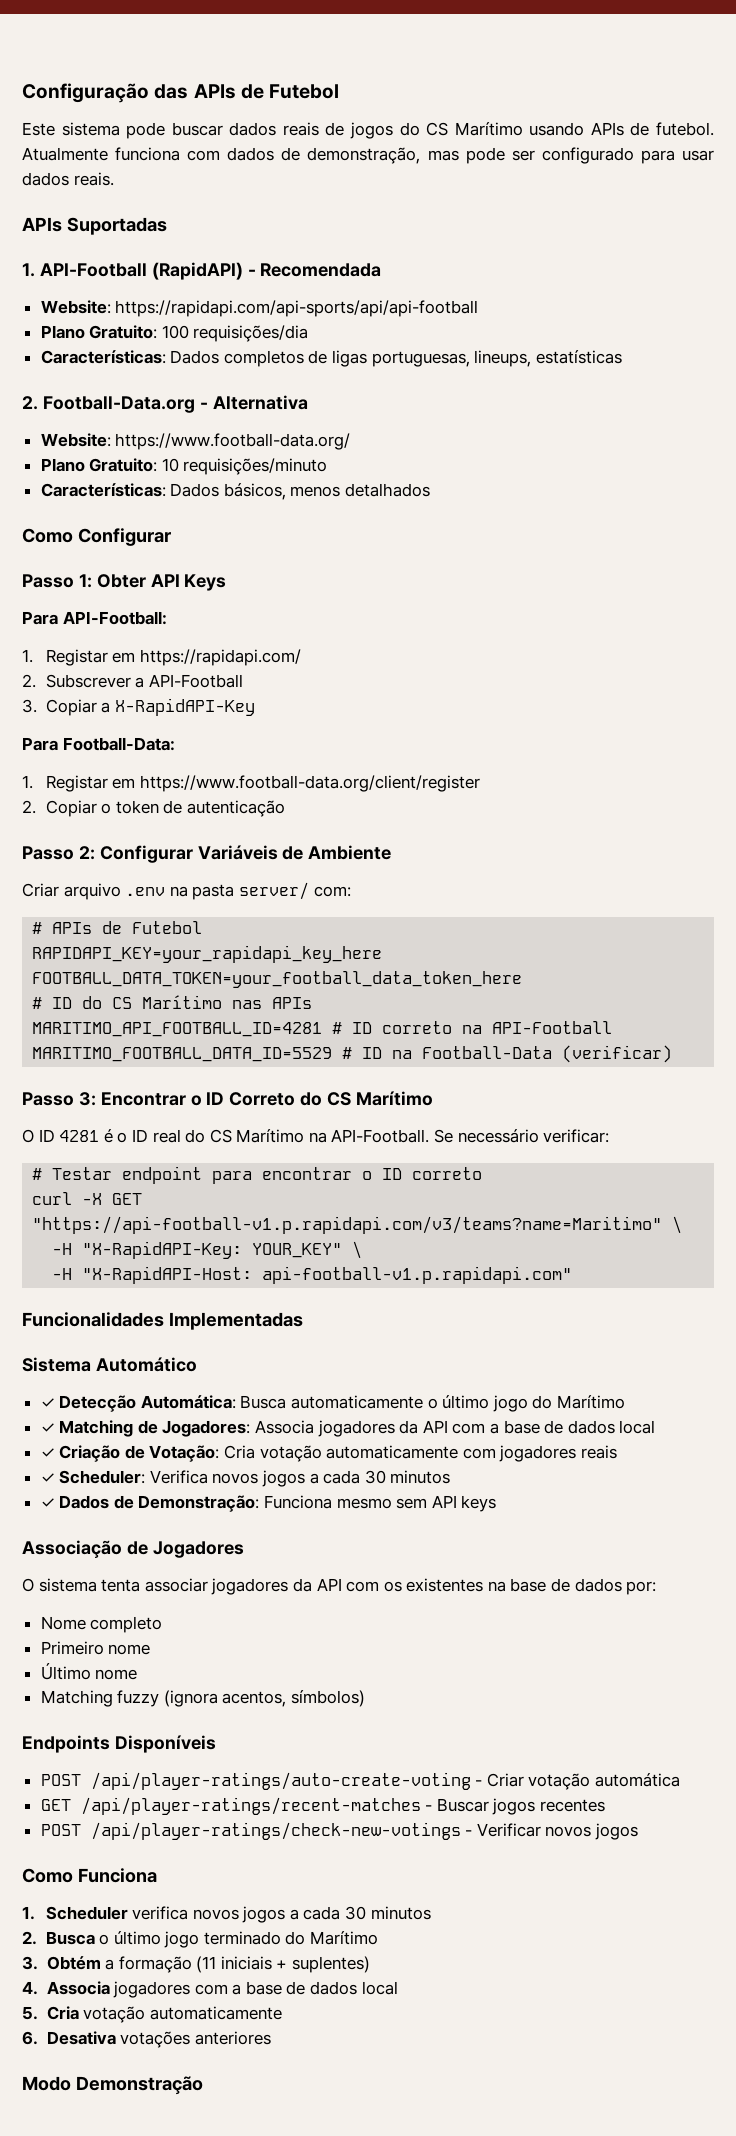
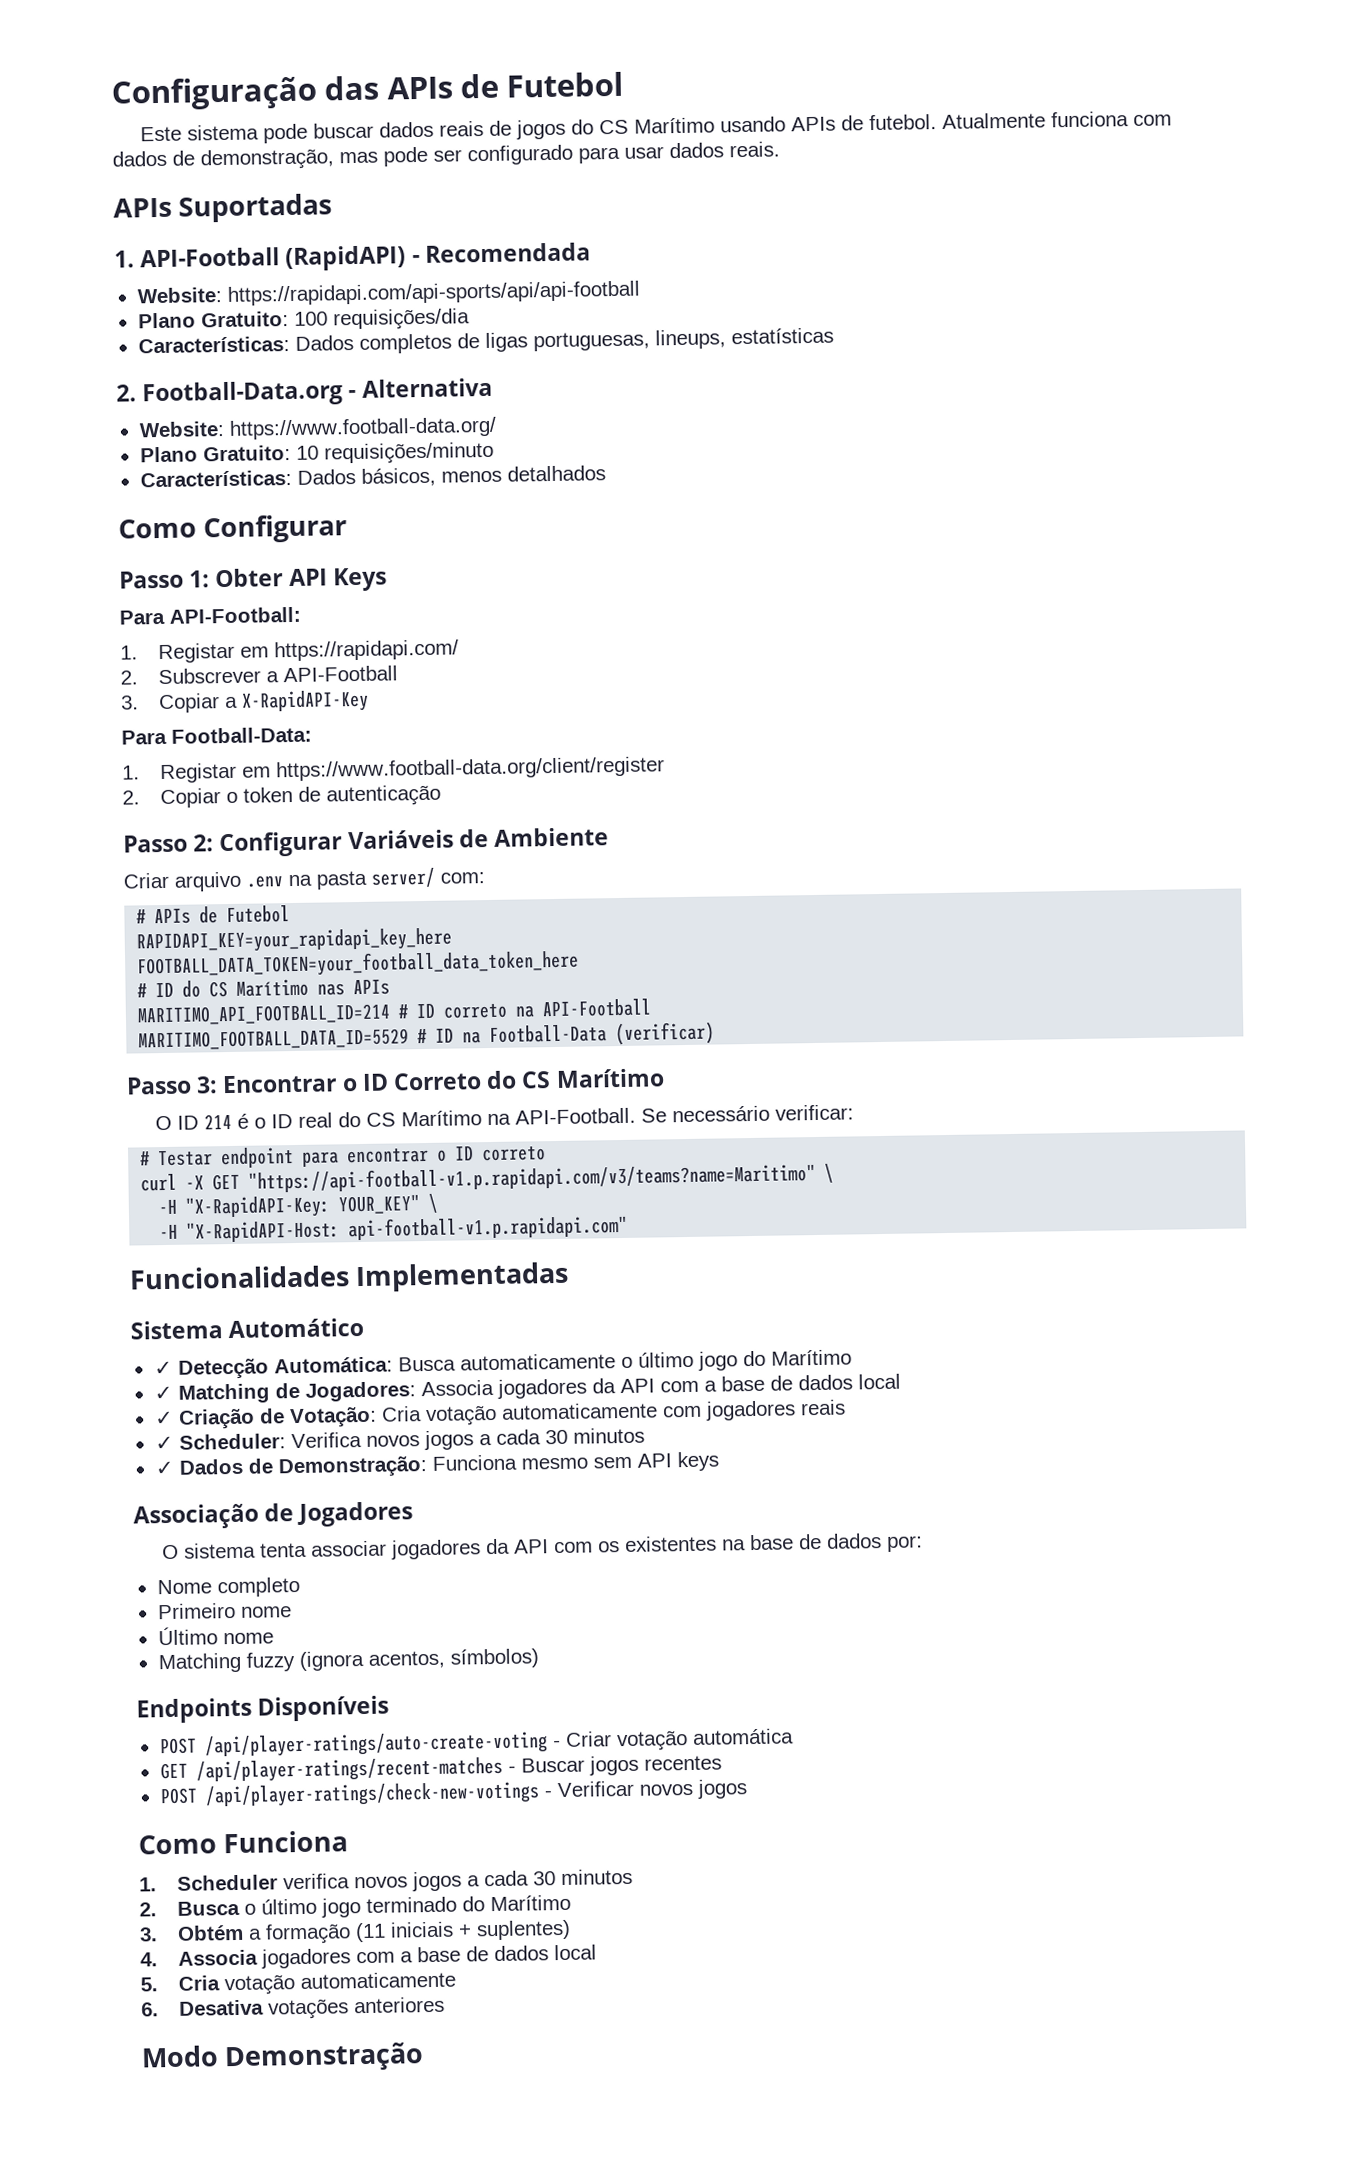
[32,1022,323,1037] MARITIMO_API_FOOTBALL_ID=4281 -> [137,1003,392,1026] MARITIMO_API_FOOTBALL_ID=214
[59,1130,100,1142] 4281 -> [203,1113,232,1130] 214

